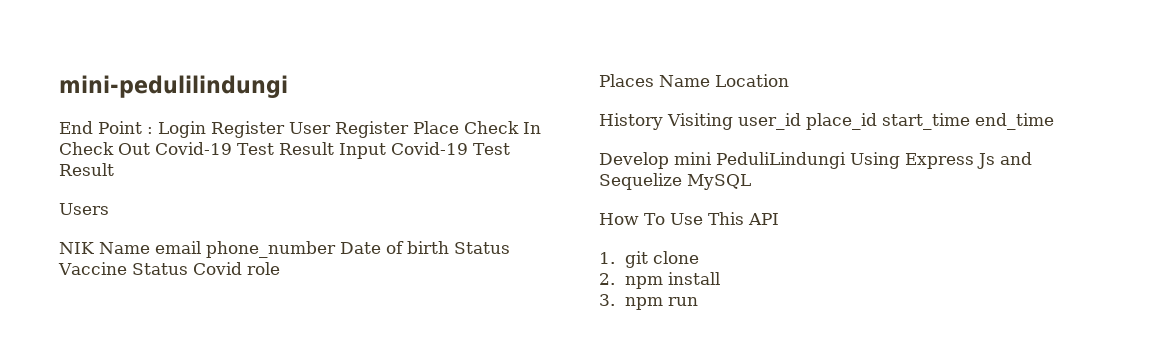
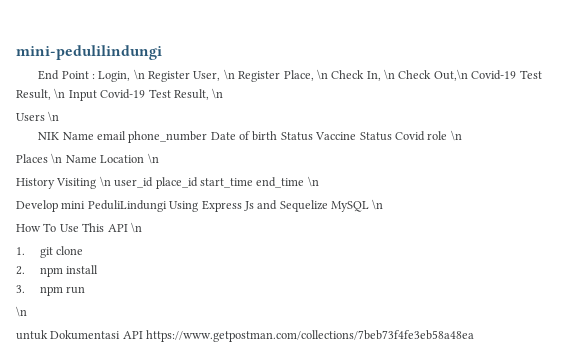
[158,121,541,138] [59,142,334,155] Login Register User Register Place Check In Check Out Covid-19 Test Result -> [98,69,542,82] [16,88,66,100] Login, \n Register User, \n Register Place, \n Check In, \n Check Out,\n Covid-19 Test Result, \n
[59,163,114,176] Result -> [173,88,224,100] Result, \n
(109, 209) none -> [48,111,60,122] \n
(280, 268) none -> [450,130,462,141] \n
(654, 80) none -> [51,153,63,164] \n
(789, 80) none -> [147,153,159,164] \n
(733, 121) none -> [99,176,111,187] \n
(1054, 121) none -> [307,176,319,187] \n
(751, 182) none -> [372,199,384,210] \n
(779, 219) none -> [130,222,142,233] \n
(699, 301) none -> [16,306,27,317] [16,330,475,342] // \n // untuk Dokumentasi API https://www.getpostman.com/collections/7beb73f4fe3eb58a48ea

